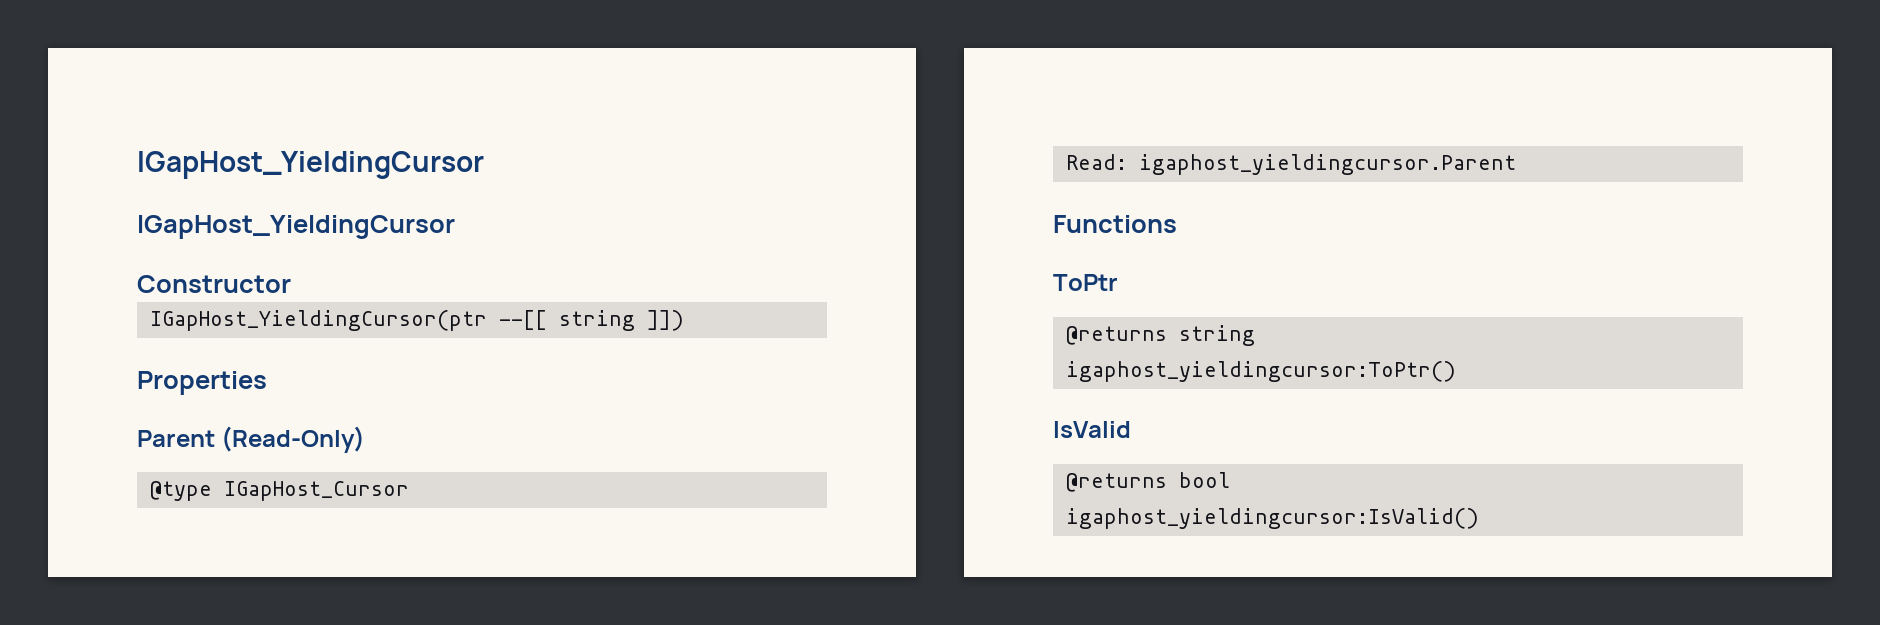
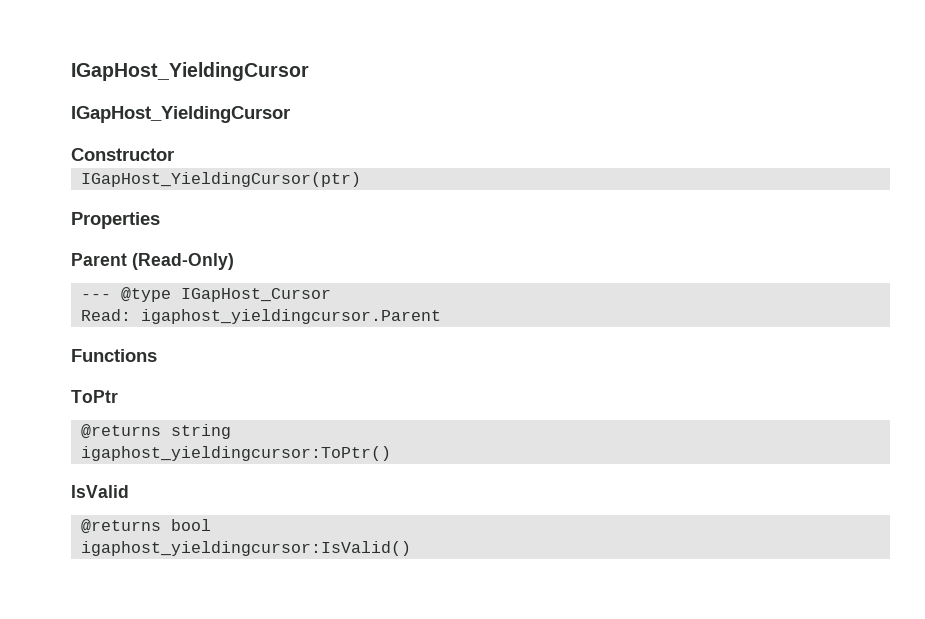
[149,310,684,331] IGapHost_YieldingCursor(ptr --[[ string ]]) -> [80,172,361,187] IGapHost_YieldingCursor(ptr)
(366, 439) none -> [80,294,111,299] ---

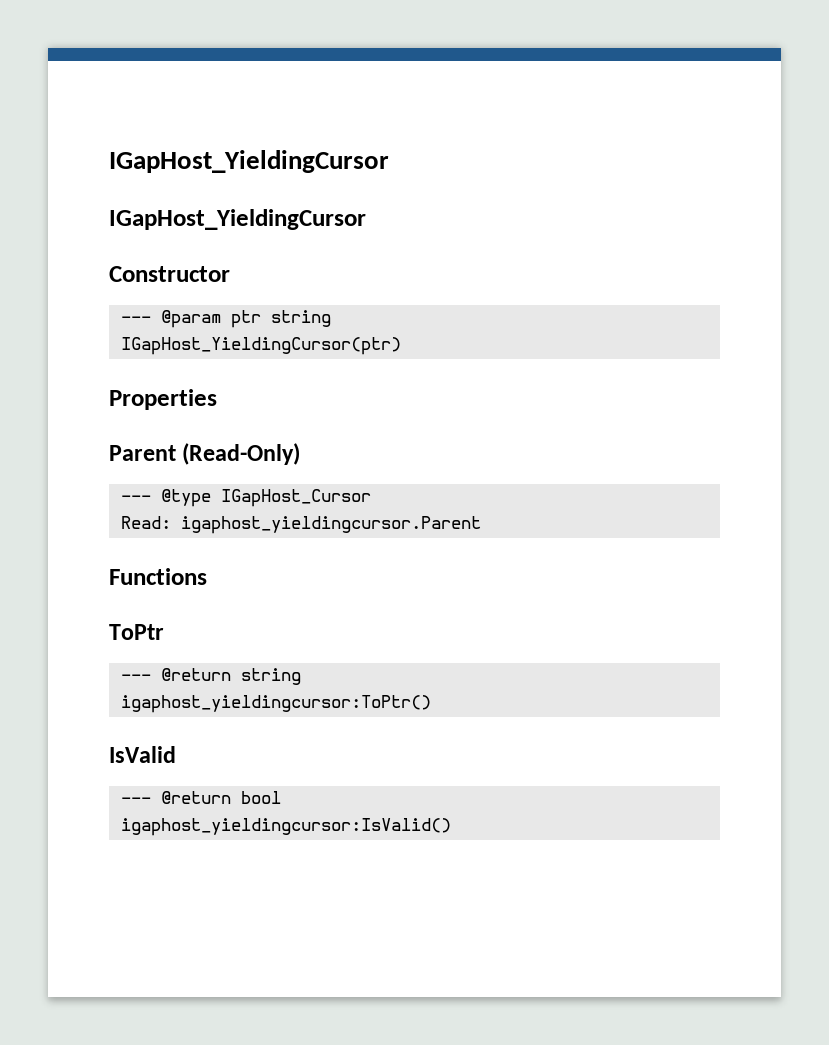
(174, 154) none -> [121,310,331,328] // --- @param ptr string
[80,424,161,439] @returns -> [121,668,231,681] --- @return
[80,519,161,534] @returns -> [121,791,231,804] --- @return

